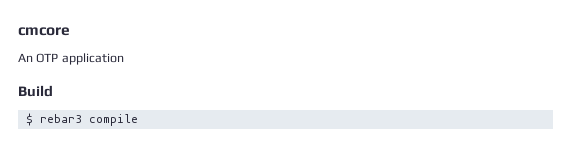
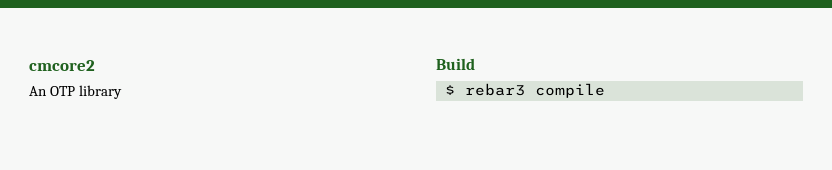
[18,27,70,36] cmcore -> [29,60,95,71] cmcore2
[61,53,124,65] application -> [78,85,122,99] library

